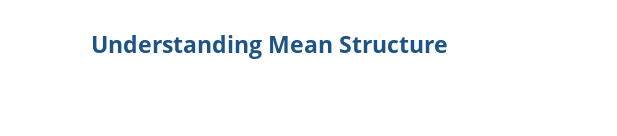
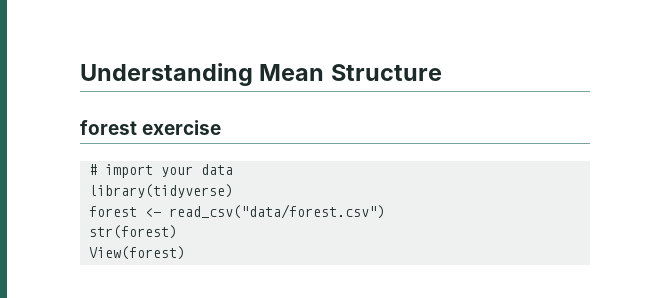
(449, 44) none -> [80,120,222,135] [89,164,233,178] [89,184,233,198] [89,204,385,219] [89,225,177,239] [89,246,185,260] // forest exercise // # import your data // library(tidyverse) // forest <- read_csv("data/forest.csv") // str(forest) // View(forest)

